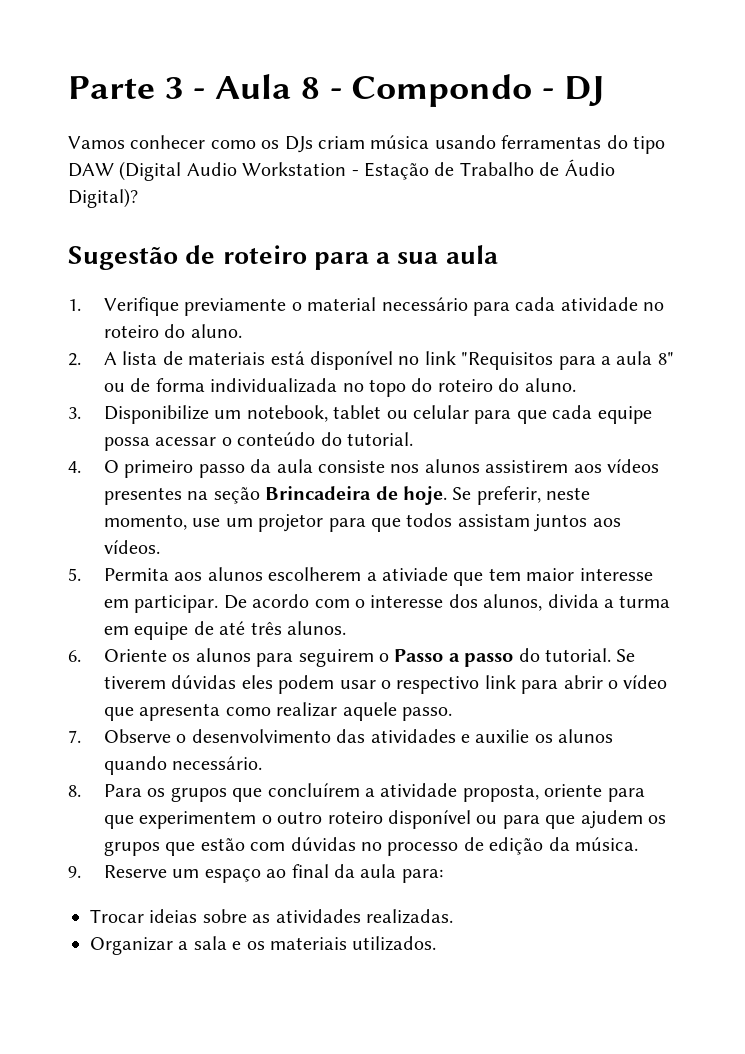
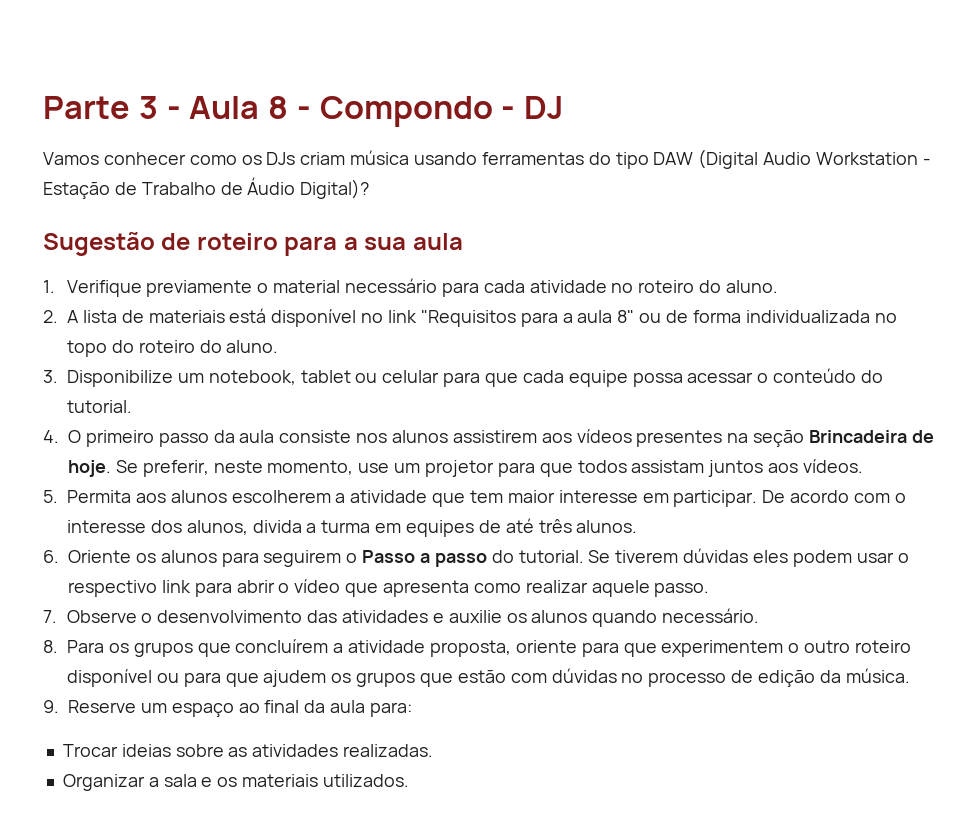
[381,567,448,581] ativiade -> [350,490,428,503] atividade
[134,622,189,640] equipe -> [406,520,475,537] equipes

